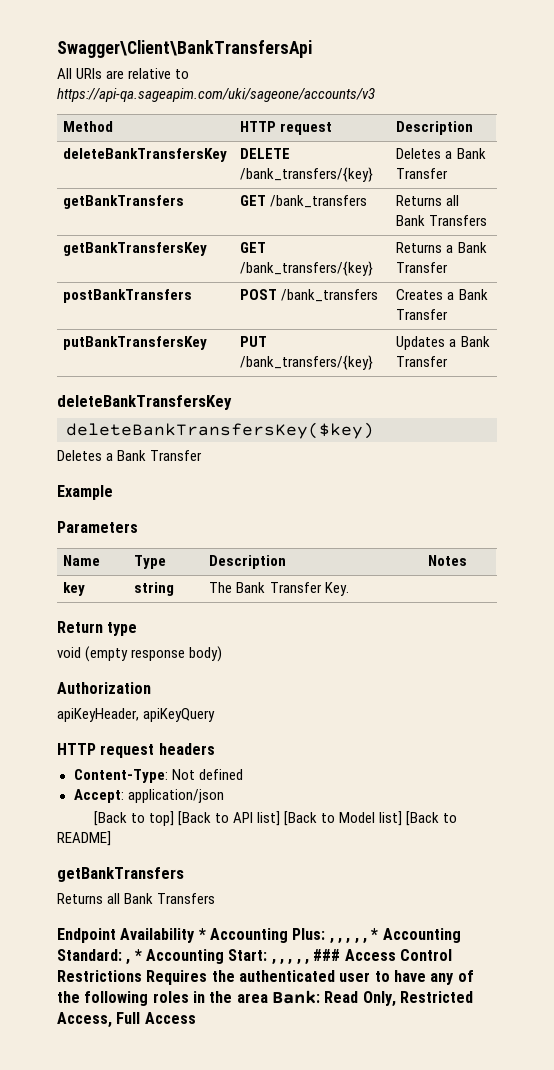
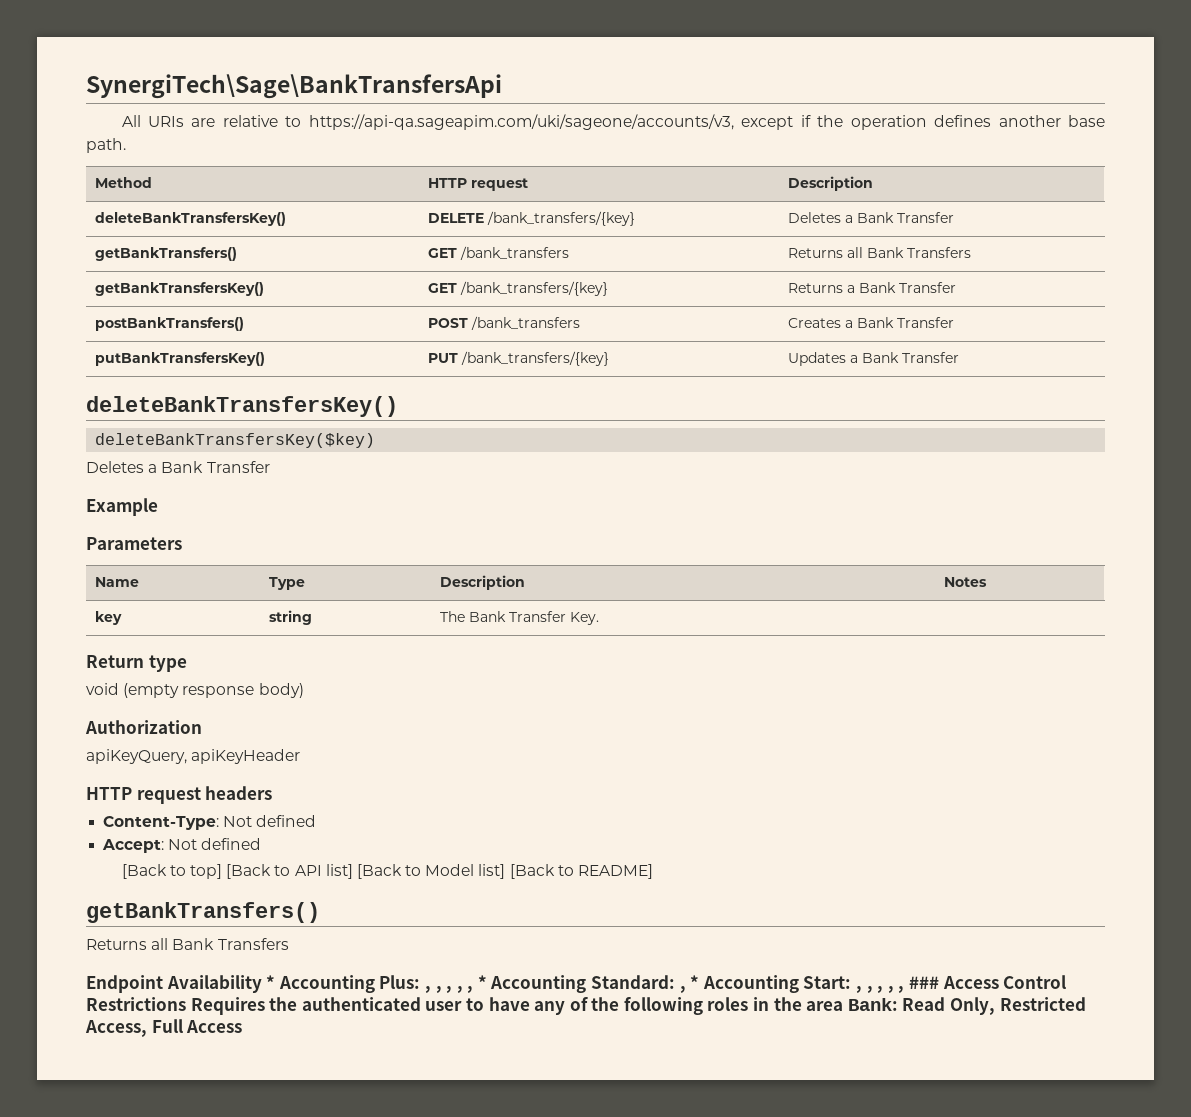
[57,40,312,58] Swagger\Client\BankTransfersApi -> [86,74,502,99] SynergiTech\Sage\BankTransfersApi
[57,88,375,102] https://api-qa.sageapim.com/uki/sageone/accounts/v3 -> [308,114,1105,130] [86,138,126,153] https://api-qa.sageapim.com/uki/sageone/accounts/v3, except if the operation defines another base path.
[63,148,228,162] deleteBankTransfersKey -> [94,212,286,226] deleteBankTransfersKey()
[63,195,185,209] getBankTransfers -> [94,247,237,261] getBankTransfers()
[63,242,208,256] getBankTransfersKey -> [94,282,264,296] getBankTransfersKey()
[63,289,193,303] postBankTransfers -> [94,317,244,331] postBankTransfers()
[63,336,208,350] putBankTransfersKey -> [94,352,265,366] putBankTransfersKey()
[57,395,232,410] deleteBankTransfersKey -> [86,396,398,417] deleteBankTransfersKey()
[57,708,216,722] apiKeyHeader, apiKeyQuery -> [86,749,301,764] apiKeyQuery, apiKeyHeader
[127,789,224,803] application/json -> [168,838,262,850] Not defined
[57,867,184,882] getBankTransfers -> [86,902,320,923] getBankTransfers()

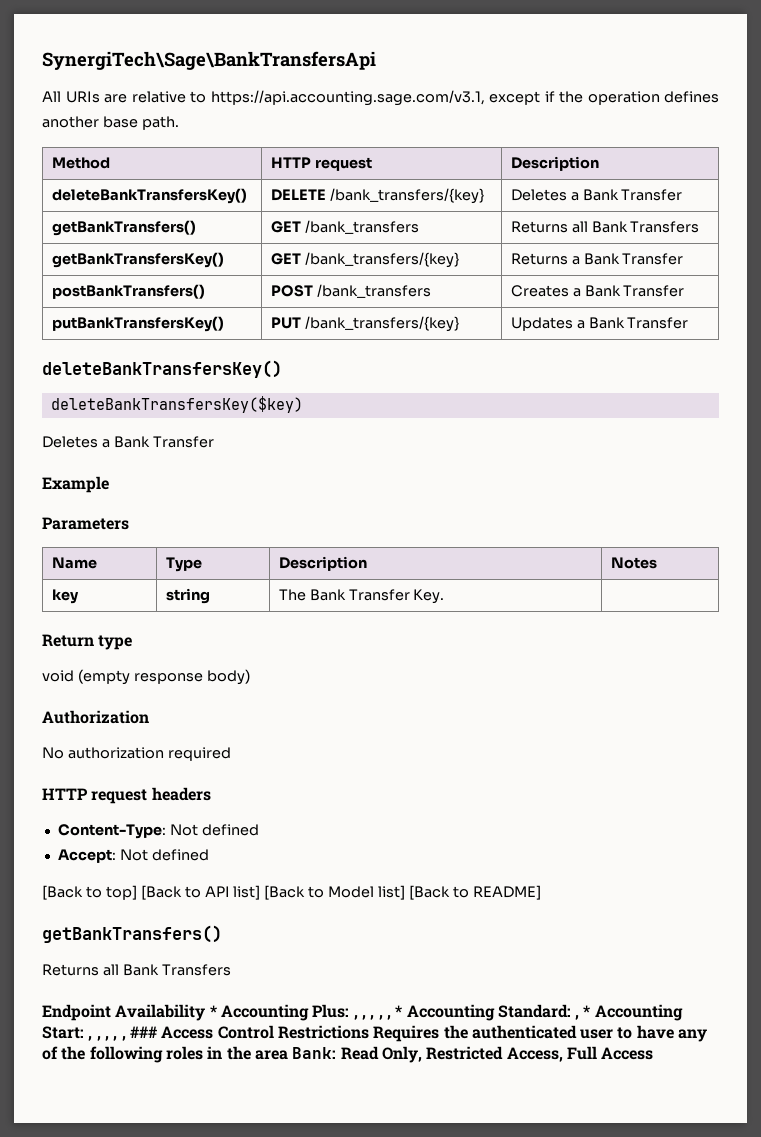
[308,114,734,130] https://api-qa.sageapim.com/uki/sageone/accounts/v3, -> [210,90,485,106] https://api.accounting.sage.com/v3.1,
[86,749,301,764] apiKeyQuery, apiKeyHeader -> [42,747,231,761] No authorization required

